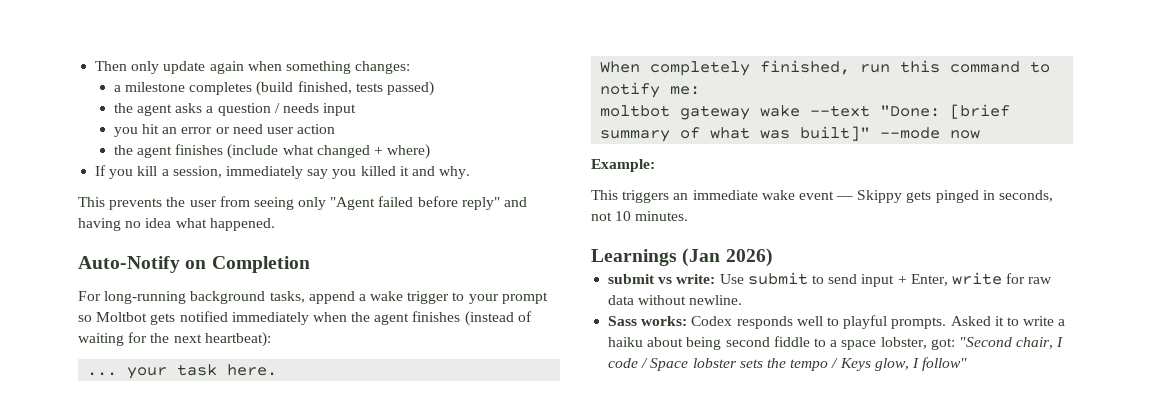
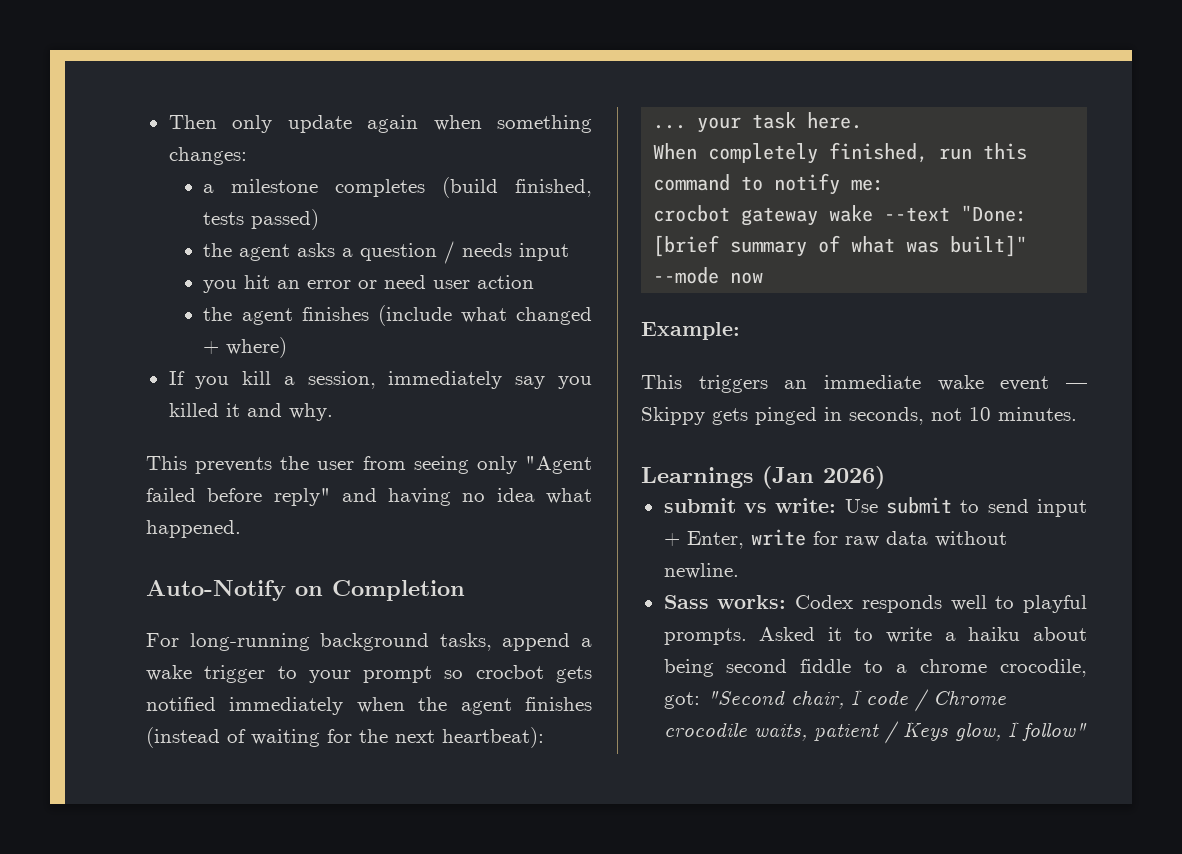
[96,312,148,322] Moltbot -> [475,665,544,679] crocbot
[600,105,671,117] moltbot -> [653,205,731,222] crocbot
[841,337,927,350] space lobster, -> [920,659,1087,677] chrome crocodile,
[650,358,829,371] Space lobster sets the tempo -> [932,690,1006,705] [663,722,879,741] Chrome crocodile waits, patient

